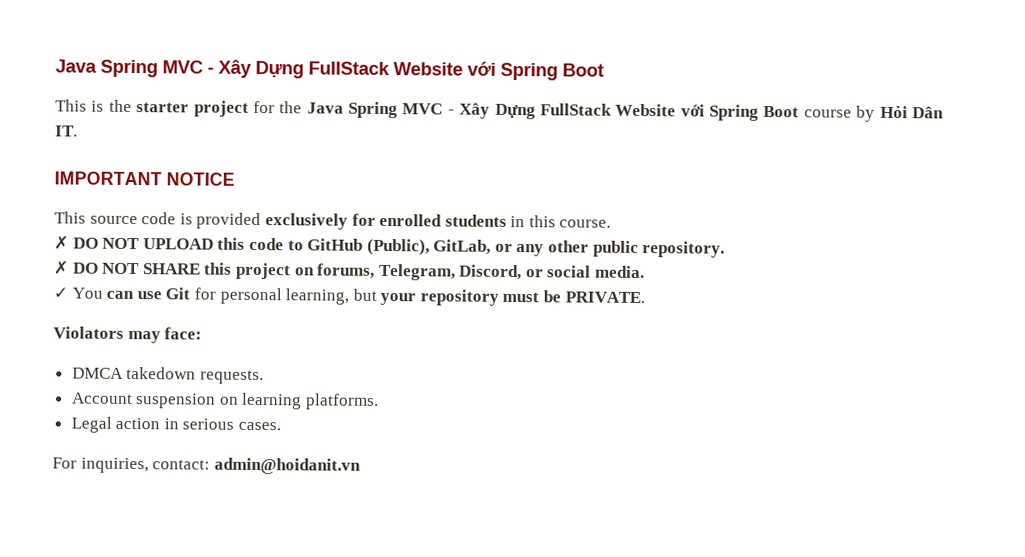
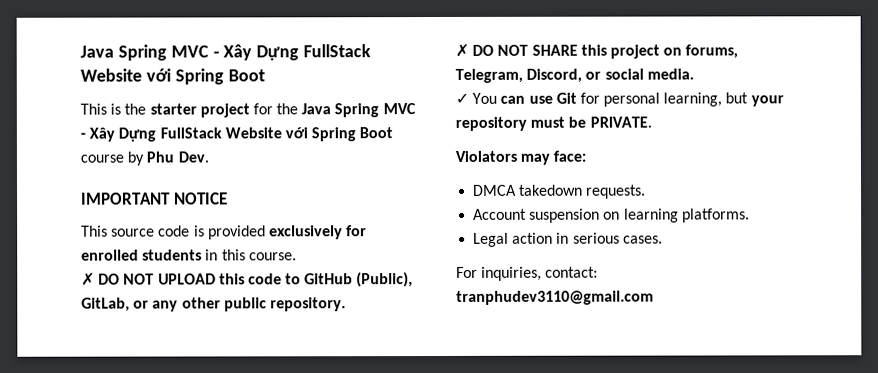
[879,105,944,119] [55,125,78,137] Hỏi Dân IT. -> [146,151,209,163] Phu Dev.
[213,457,361,475] admin@hoidanit.vn -> [456,290,654,305] tranphudev3110@gmail.com

